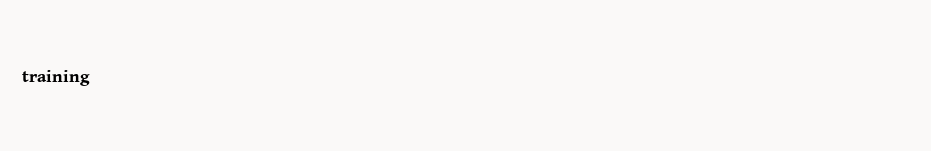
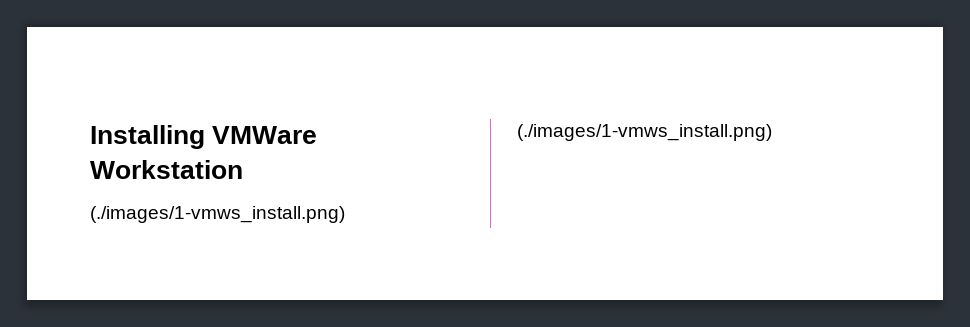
[22,70,90,86] training -> [90,125,318,149] [90,160,243,179] [90,206,345,223] [517,124,772,141] Installing VMWare Workstation // (./images/1-vmws_install.png) (./images/1-vmws_install.png)

